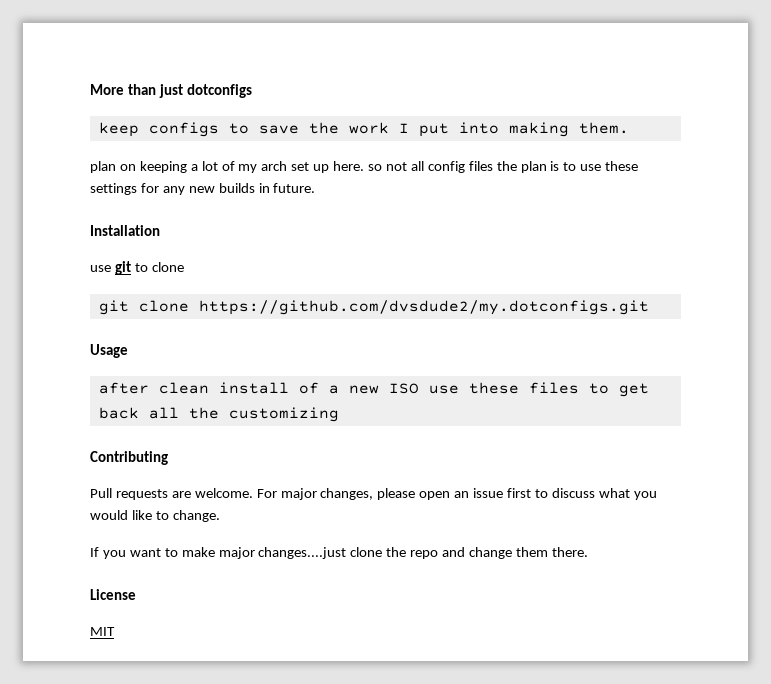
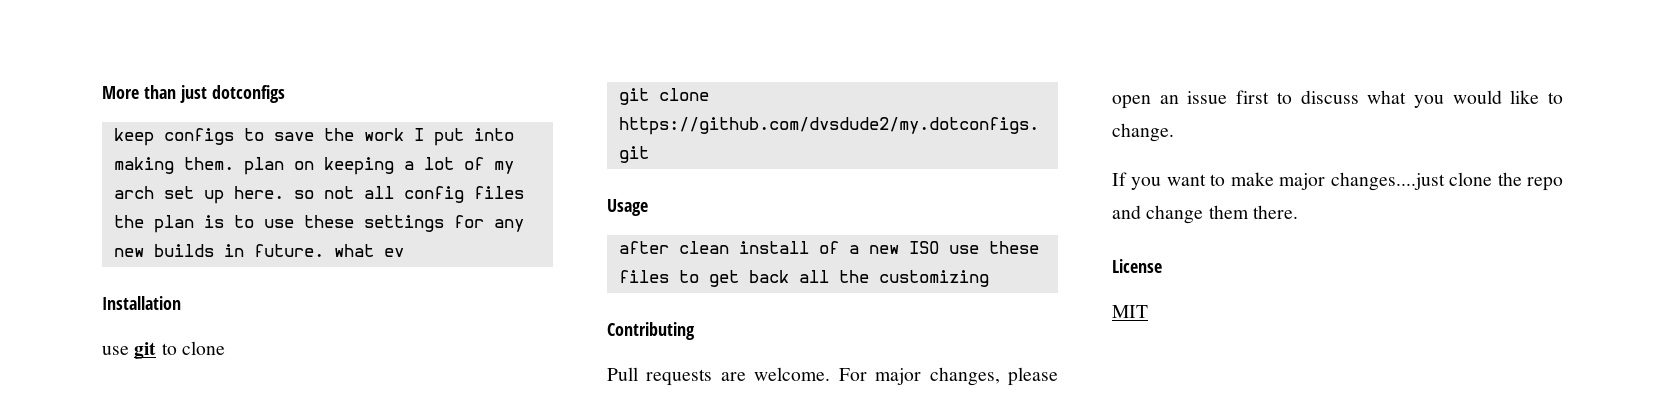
(629, 128) // -> (234, 163) none
(316, 188) none -> [333,244,404,257] what ev

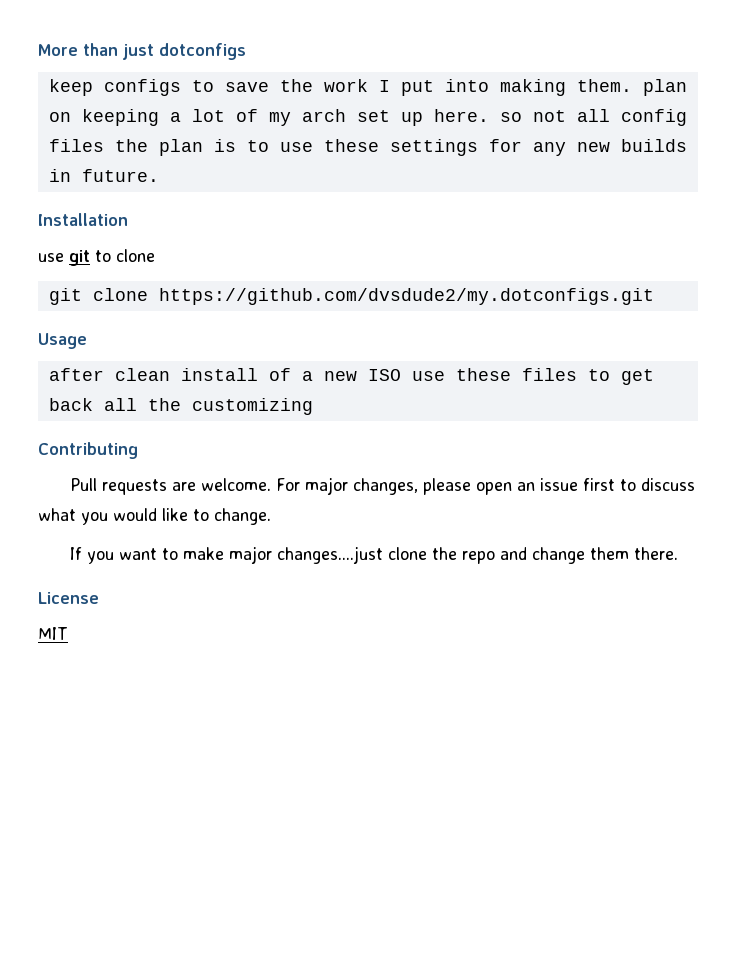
[333,244,404,257] what ev -> (159, 175) none

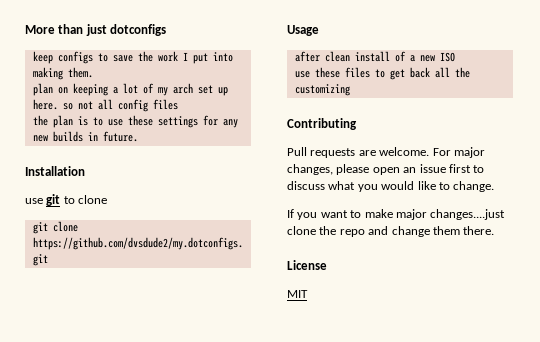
(632, 85) none -> (93, 72) //
(104, 145) none -> (178, 104) //
(401, 375) none -> (455, 57) //

